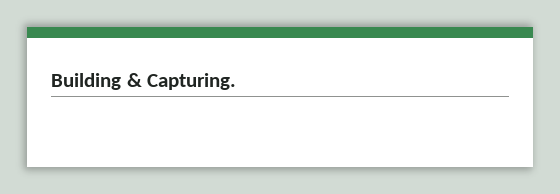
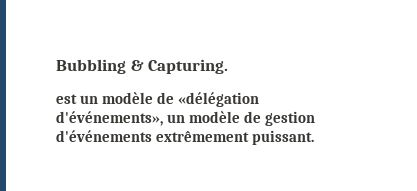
[51,73,121,90] Building -> [56,59,126,74] Bubbling
(237, 81) none -> [56,92,260,107] [56,111,316,126] [56,130,315,145] // est un modèle de «délégation d'événements», un modèle de gestion d'événements extrêmement puissant.

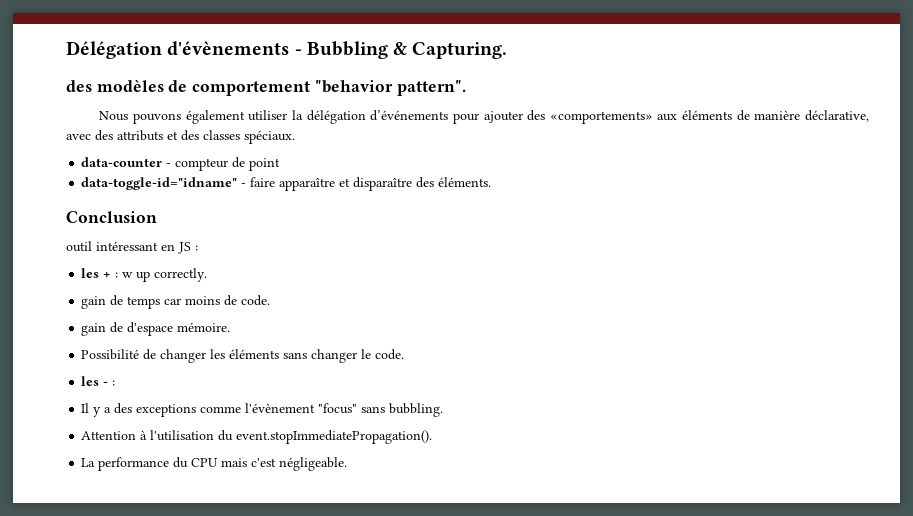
(56, 66) none -> [66,41,302,59] Délégation d'évènements -
[56,92,260,107] [56,111,316,126] [56,130,315,145] est un modèle de «délégation d'événements», un modèle de gestion d'événements extrêmement puissant. -> [66,79,466,96] [99,110,869,124] [66,130,295,144] [81,157,281,171] [81,177,492,191] [66,211,157,223] [66,241,198,254] [81,268,208,282] [81,295,271,309] [81,322,231,336] [81,349,405,363] [81,376,116,386] [81,403,444,417] [81,430,433,444] [81,457,348,471] des modèles de comportement "behavior pattern". // Nous pouvons également utiliser la délégation d’événements pour ajouter des «comportements» aux éléments de manière déclarative, avec des attributs et des classes spéciaux. // data-counter - compteur de point // data-toggle-id="idname" - faire apparaître et disparaître des éléments. // Conclusion // outil intéressant en JS : // les + : w up correctly. // gain de temps car moins de code. // gain de d'espace mémoire. // Possibilité de changer les éléments sans changer le code. // les - : // Il y a des exceptions comme l'évènement "focus" sans bubbling. // Attention à l'utilisation du event.stopImmediatePropagation(). // La performance du CPU mais c'est négligeable.

